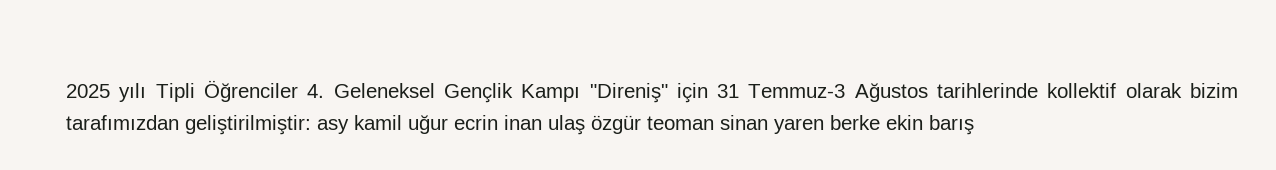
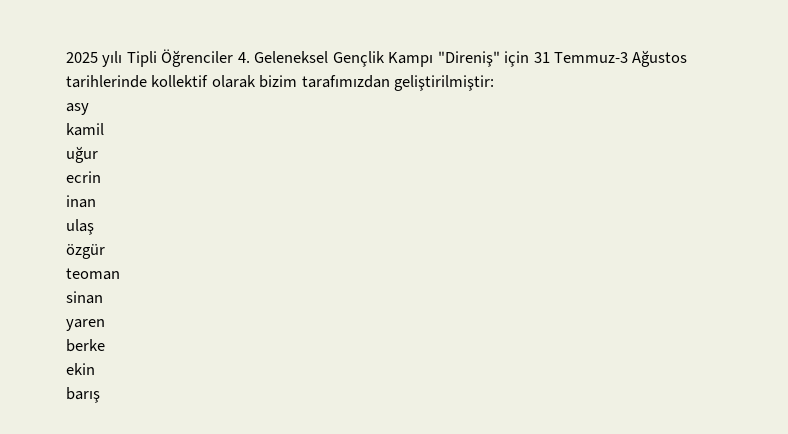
(311, 125) none -> (495, 83) //
(349, 126) none -> (89, 109) //
(402, 122) none -> (104, 129) //
(448, 124) none -> (98, 154) //
(498, 122) none -> (101, 177) //
(542, 122) none -> (96, 201) //
(585, 125) none -> (94, 227) //
(641, 124) none -> (105, 251) //
(714, 123) none -> (120, 274) //
(768, 122) none -> (103, 297) //
(824, 126) none -> (105, 325) //
(880, 122) none -> (105, 345) //
(923, 122) none -> (95, 369) //

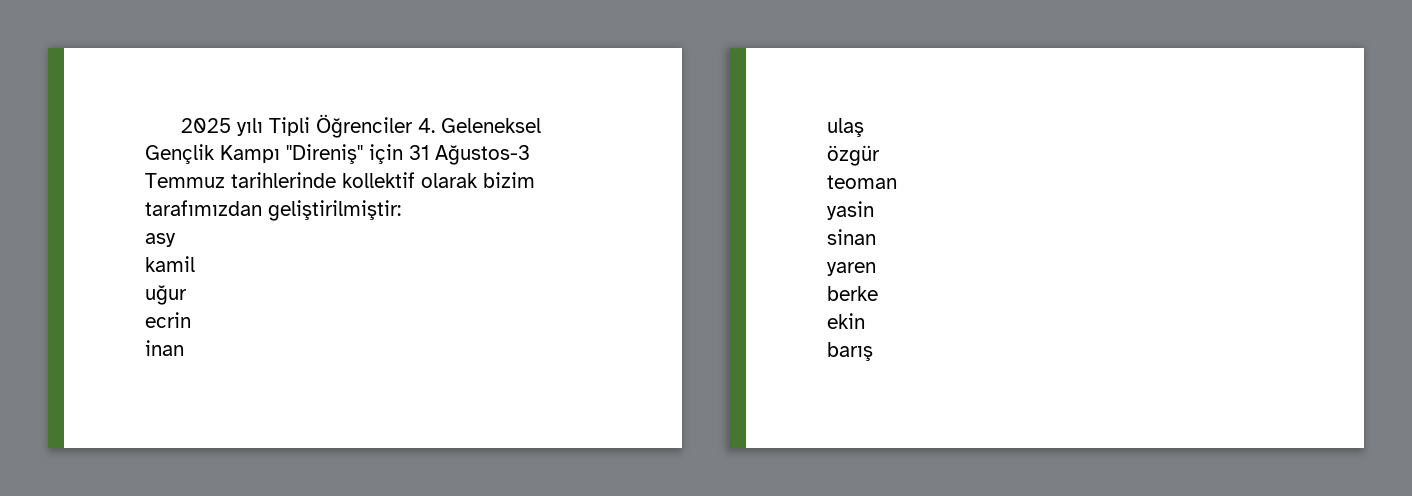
[554,50,688,67] Temmuz-3 Ağustos -> [435,145,530,165] [145,173,225,188] Ağustos-3 Temmuz
(120, 274) none -> [827,201,874,220] // yasin

